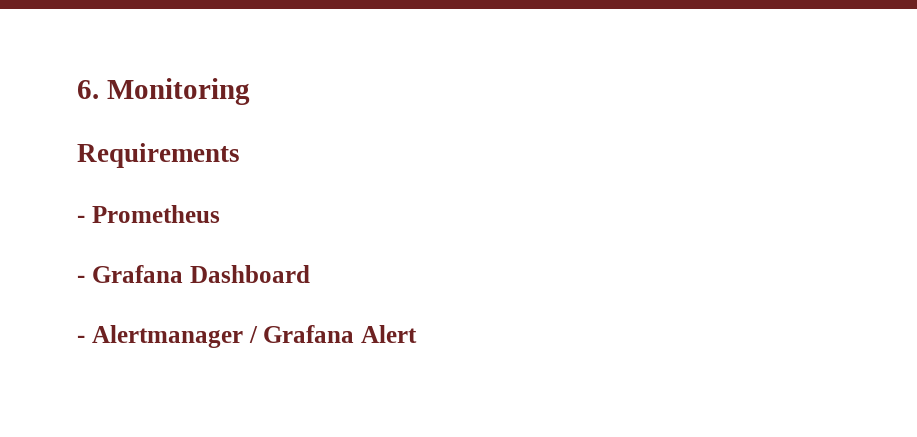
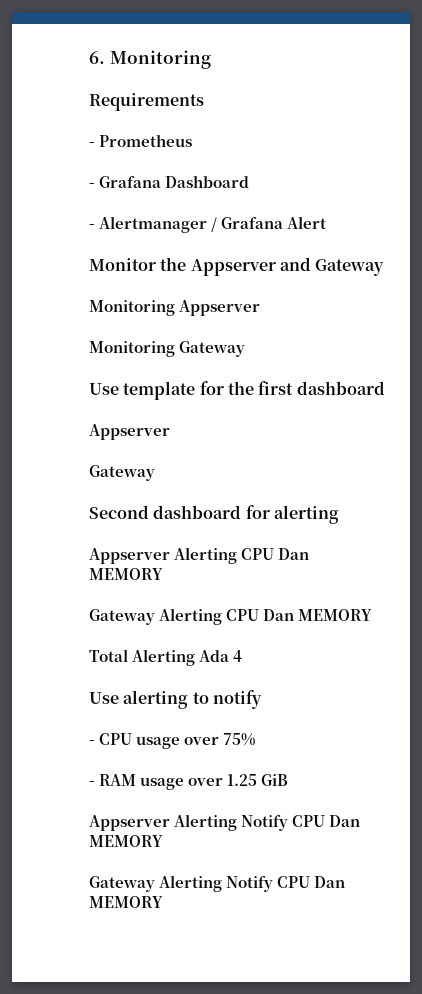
(417, 334) none -> [89,257,385,276] [89,300,261,316] [89,341,246,357] [89,381,385,400] [89,424,170,440] [89,465,155,481] [89,505,339,524] [89,547,310,564] [89,568,163,580] [89,608,373,625] [89,649,243,666] [89,690,262,709] [89,733,256,749] [89,774,289,790] [89,814,361,831] [89,835,163,847] [89,875,346,892] [89,896,163,908] // Monitor the Appserver and Gateway // Monitoring Appserver // Monitoring Gateway // Use template for the first dashboard // Appserver // Gateway // Second dashboard for alerting // Appserver Alerting CPU Dan MEMORY // Gateway Alerting CPU Dan MEMORY // Total Alerting Ada 4 // Use alerting to notify // - CPU usage over 75% // - RAM usage over 1.25 GiB // Appserver Alerting Notify CPU Dan MEMORY // Gateway Alerting Notify CPU Dan MEMORY

